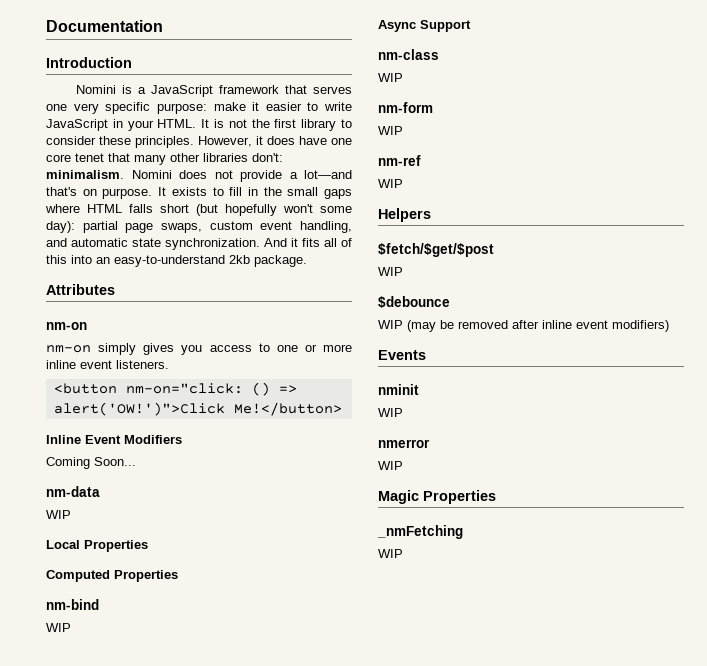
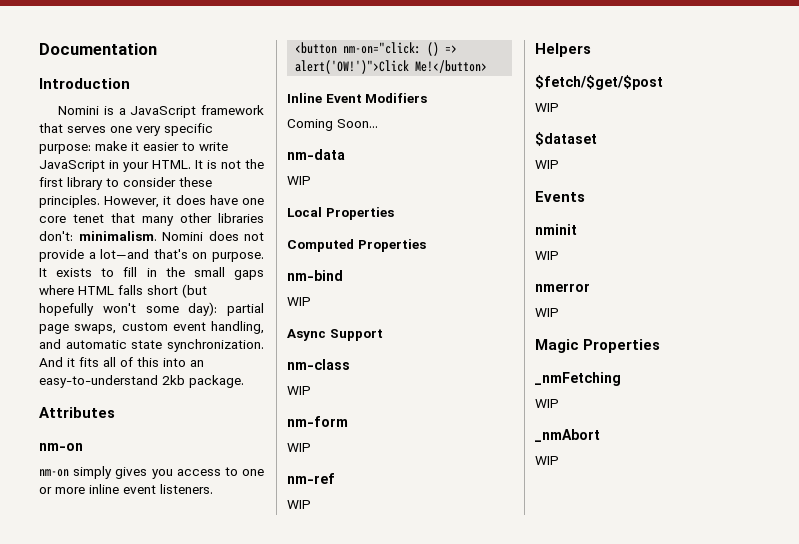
[378,296,450,308] [378,320,669,332] $debounce // WIP (may be removed after inline event modifiers) -> [535,132,597,146] [535,160,559,169] $dataset // WIP
(403, 553) none -> [535,429,600,442] [535,456,559,465] // _nmAbort // WIP

